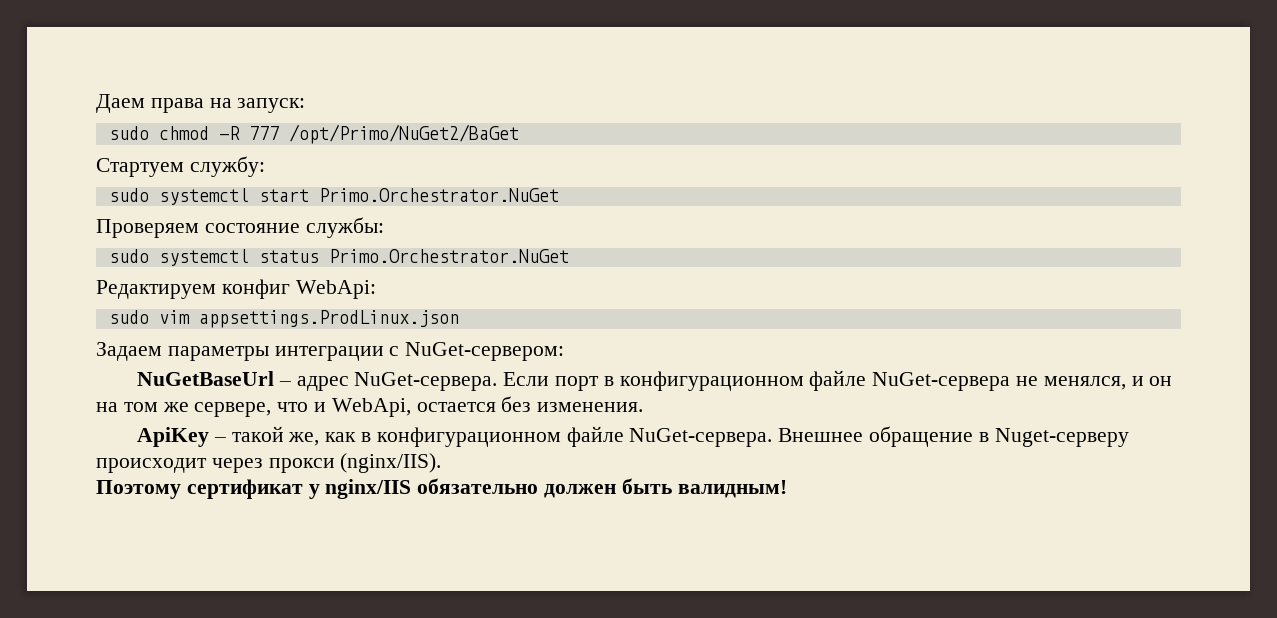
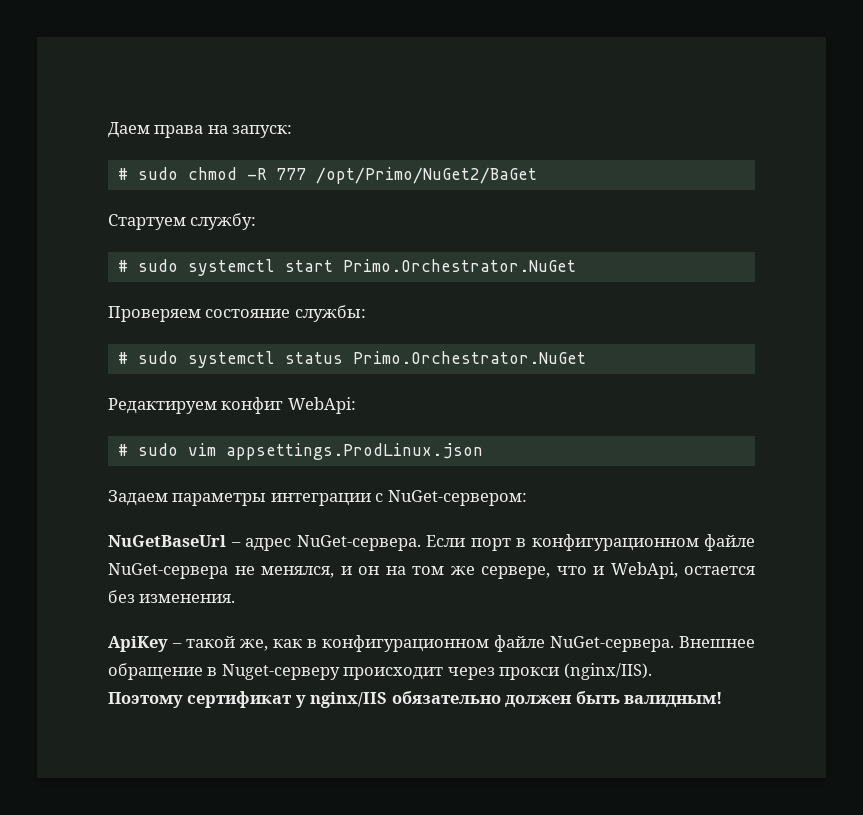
(306, 105) none -> [117,168,128,180] #
(265, 166) none -> [117,260,128,272] #
(384, 227) none -> [117,352,128,364] #
(376, 289) none -> [117,444,128,456] #

